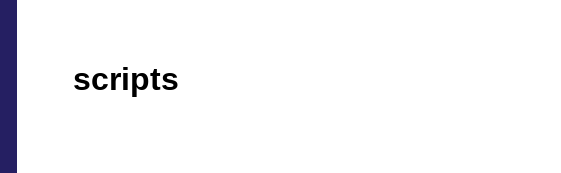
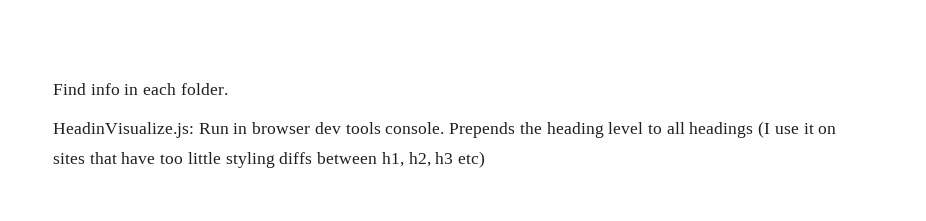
[73,67,179,97] scripts -> [53,83,228,95] [53,121,837,138] [53,151,485,168] Find info in each folder. // HeadinVisualize.js: Run in browser dev tools console. Prepends the heading level to all headings (I use it on sites that have too little styling diffs between h1, h2, h3 etc)

